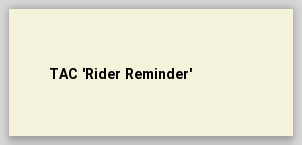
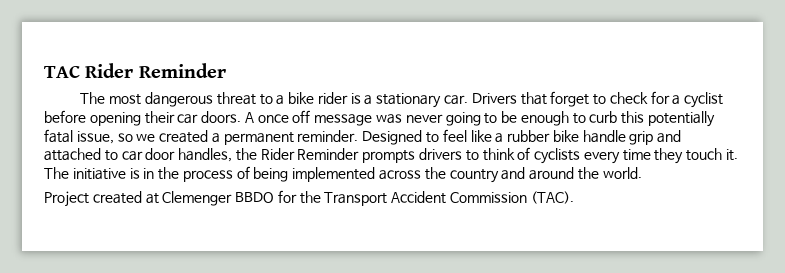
[81,68,192,79] 'Rider Reminder' -> [85,63,226,78] [80,91,724,108] [44,110,716,127] [44,129,682,145] [44,147,739,164] [44,166,642,183] [44,190,574,207] Rider Reminder // The most dangerous threat to a bike rider is a stationary car. Drivers that forget to check for a cyclist before opening their car doors. A once off message was never going to be enough to curb this potentially fatal issue, so we created a permanent reminder. Designed to feel like a rubber bike handle grip and attached to car door handles, the Rider Reminder prompts drivers to think of cyclists every time they touch it. The initiative is in the process of being implemented across the country and around the world. // Project created at Clemenger BBDO for the Transport Accident Commission (TAC).

